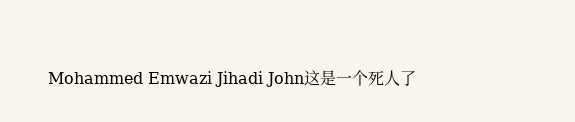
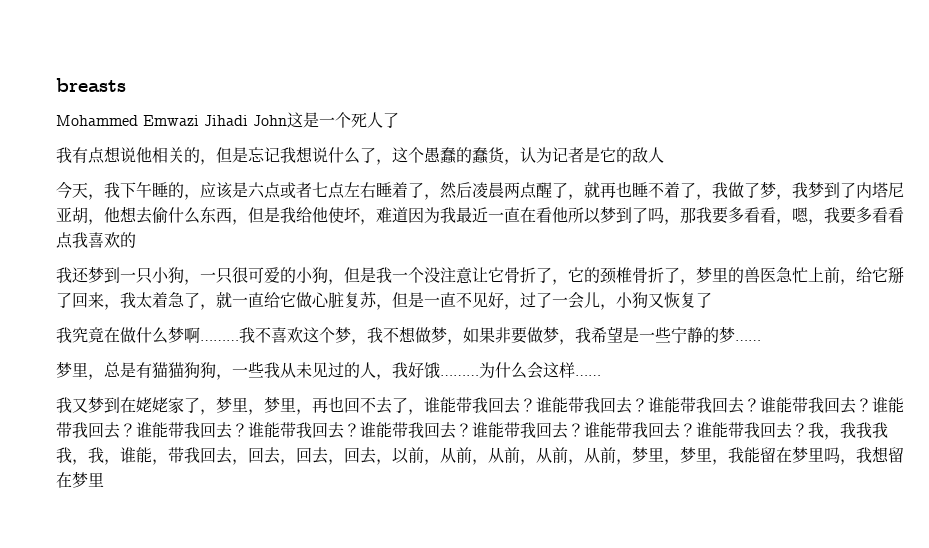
(48, 78) none -> [56,78,126,92] breasts //
(416, 78) none -> [56,146,664,165] [56,181,904,200] [56,206,904,225] [56,232,136,249] [56,266,904,285] [56,291,712,310] [56,326,761,345] [56,361,601,380] [56,396,904,415] [56,422,888,440] [56,446,904,465] [56,471,104,488] // 我有点想说他相关的，但是忘记我想说什么了，这个愚蠢的蠢货，认为记者是它的敌人 // 今天，我下午睡的，应该是六点或者七点左右睡着了，然后凌晨两点醒了，就再也睡不着了，我做了梦，我梦到了内塔尼亚胡，他想去偷什么东西，但是我给他使坏，难道因为我最近一直在看他所以梦到了吗，那我要多看看，嗯，我要多看看点我喜欢的 // 我还梦到一只小狗，一只很可爱的小狗，但是我一个没注意让它骨折了，它的颈椎骨折了，梦里的兽医急忙上前，给它掰了回来，我太着急了，就一直给它做心脏复苏，但是一直不见好，过了一会儿，小狗又恢复了 // 我究竟在做什么梦啊………我不喜欢这个梦，我不想做梦，如果非要做梦，我希望是一些宁静的梦…… // 梦里，总是有猫猫狗狗，一些我从未见过的人，我好饿………为什么会这样…… // 我又梦到在姥姥家了，梦里，梦里，再也回不去了，谁能带我回去？谁能带我回去？谁能带我回去？谁能带我回去？谁能带我回去？谁能带我回去？谁能带我回去？谁能带我回去？谁能带我回去？谁能带我回去？谁能带我回去？我，我我我我，我，谁能，带我回去，回去，回去，回去，以前，从前，从前，从前，从前，梦里，梦里，我能留在梦里吗，我想留在梦里

